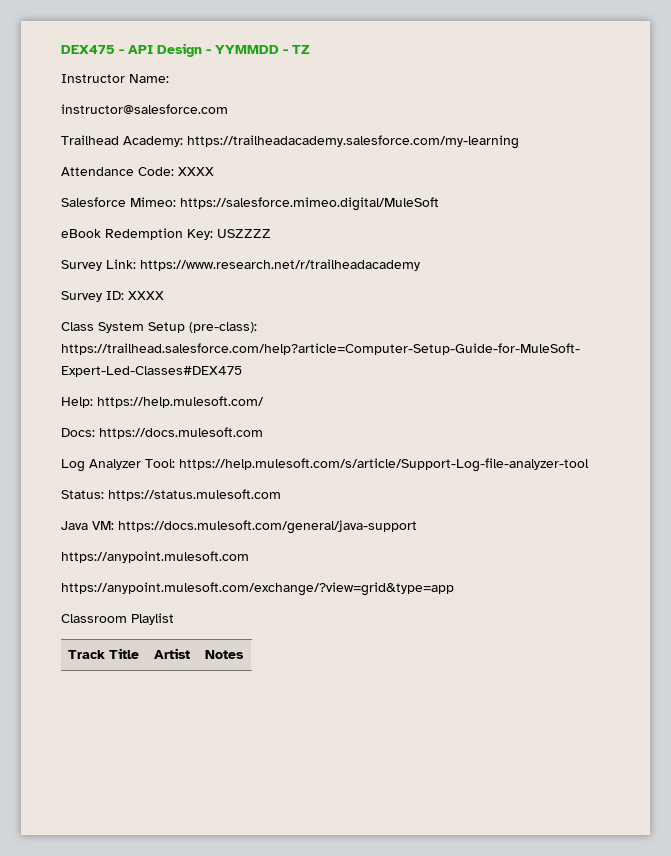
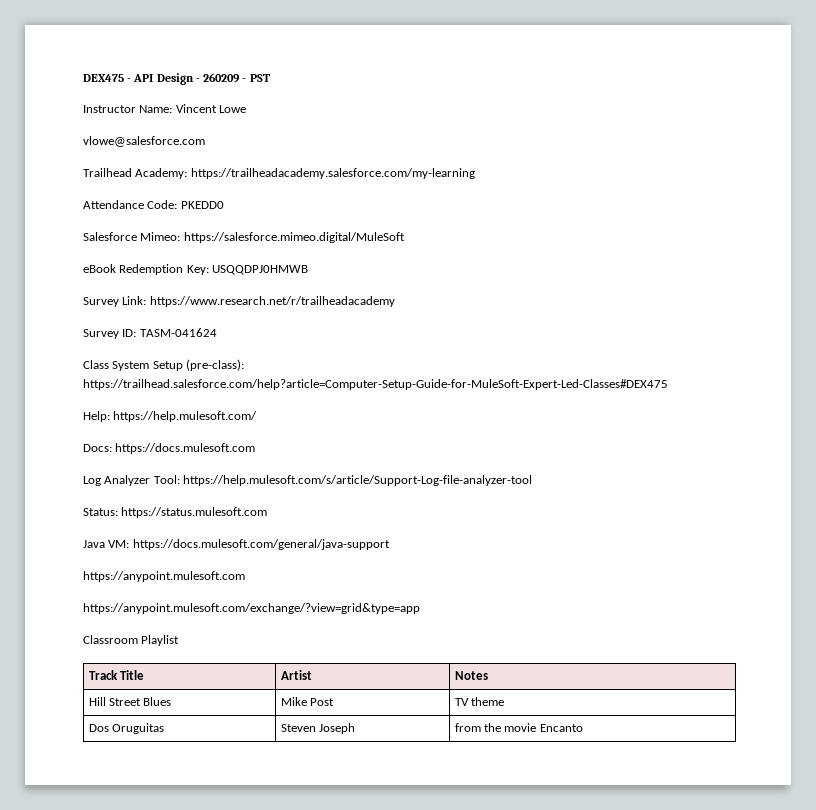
[215,45,310,54] YYMMDD - TZ -> [203,73,270,83] 260209 - PST
[61,104,228,114] // instructor@salesforce.com -> [175,104,247,113] [83,136,205,147] Vincent Lowe // vlowe@salesforce.com
[178,167,214,176] XXXX -> [180,201,224,209] PKEDD0
[217,229,271,238] USZZZZ -> [212,265,309,275] USQQDPJ0HMWB
[128,291,164,300] XXXX -> [139,328,217,337] TASM-041624
(244, 654) none -> [88,697,172,706] [280,697,334,706] [454,697,504,706] [88,723,164,734] [280,723,355,734] [454,723,583,732] // Hill Street Blues | Mike Post | TV theme // Dos Oruguitas | Steven Joseph | from the movie Encanto

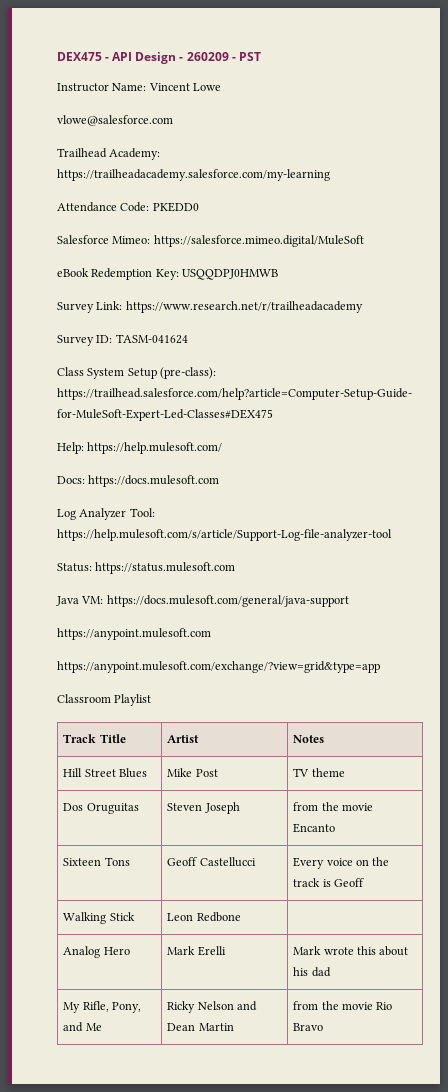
(583, 728) none -> [63,857,130,866] [167,857,256,867] [293,857,390,869] [293,878,365,887] [63,912,135,924] [167,912,241,922] [63,946,130,958] [167,946,226,956] [293,946,409,956] [293,967,331,977] [63,1001,142,1013] [63,1022,102,1032] [167,1001,258,1013] [167,1023,234,1031] [293,1001,393,1010] [293,1023,324,1031] // Sixteen Tons | Geoff Castellucci | Every voice on the track is Geoff // Walking Stick | Leon Redbone | // Analog Hero | Mark Erelli | Mark wrote this about his dad // My Rifle, Pony, and Me | Ricky Nelson and Dean Martin | from the movie Rio Bravo

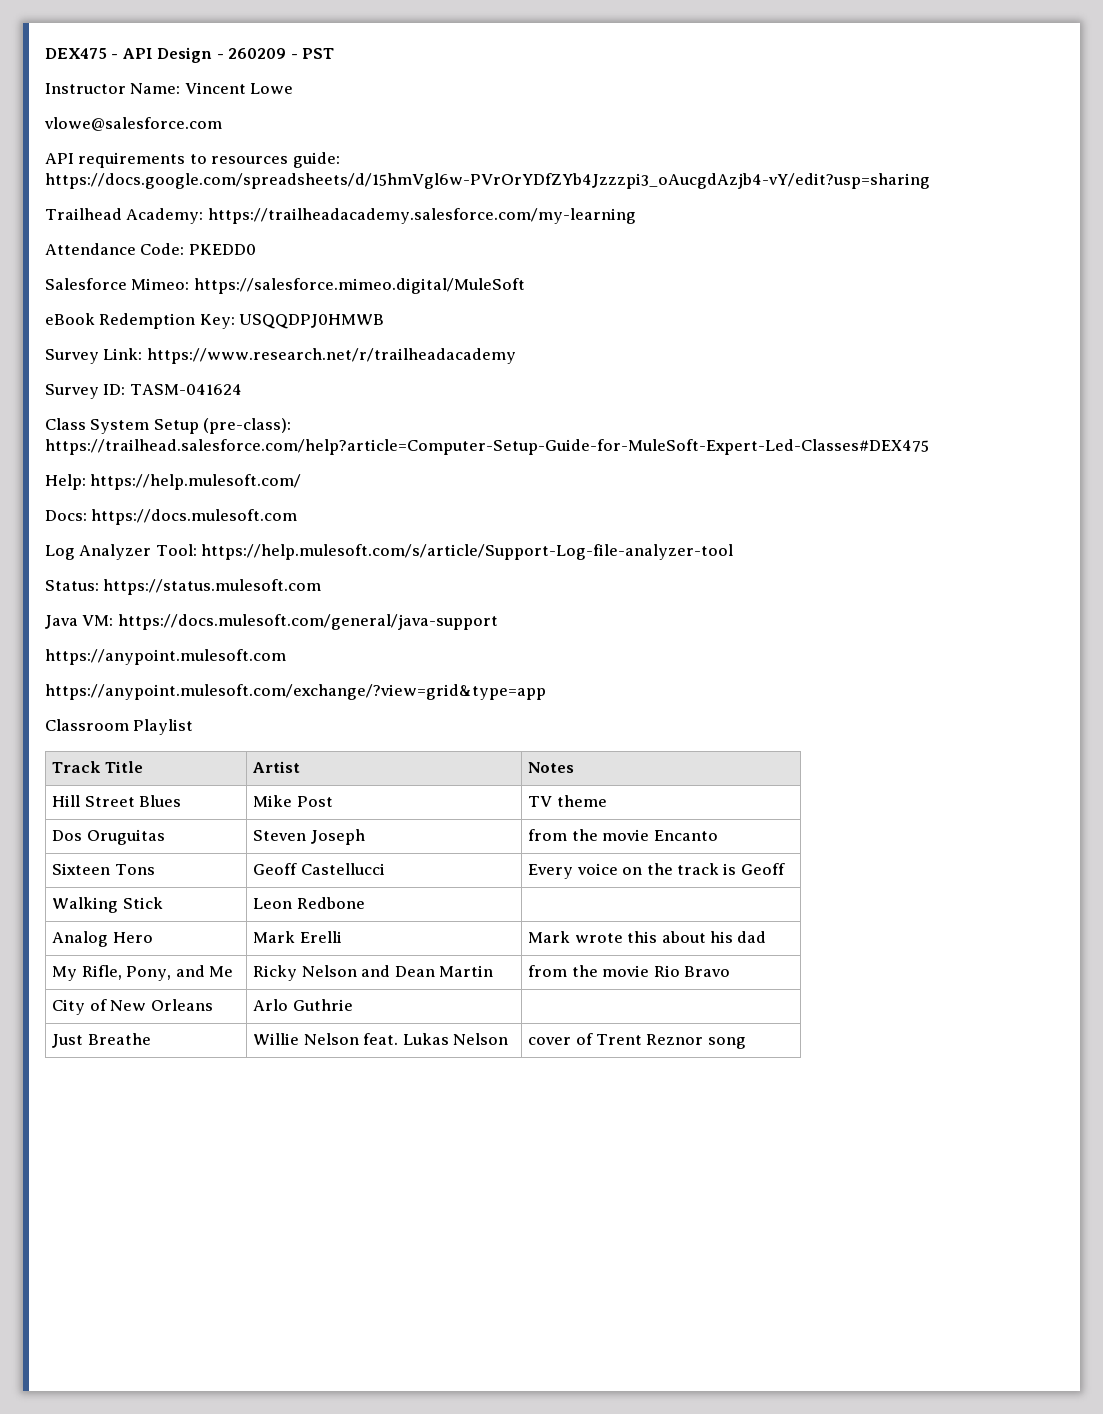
(173, 120) none -> [45,152,340,168] [45,173,930,189] // API requirements to resources guide: https://docs.google.com/spreadsheets/d/15hmVgl6w-PVrOrYDfZYb4Jzzzpi3_oAucgdAzjb4-vY/edit?usp=sharing
(324, 1027) none -> [52,999,213,1015] [253,999,353,1011] [52,1033,151,1048] [253,1033,508,1045] [528,1033,746,1049] // City of New Orleans | Arlo Guthrie | // Just Breathe | Willie Nelson feat. Lukas Nelson | cover of Trent Reznor song

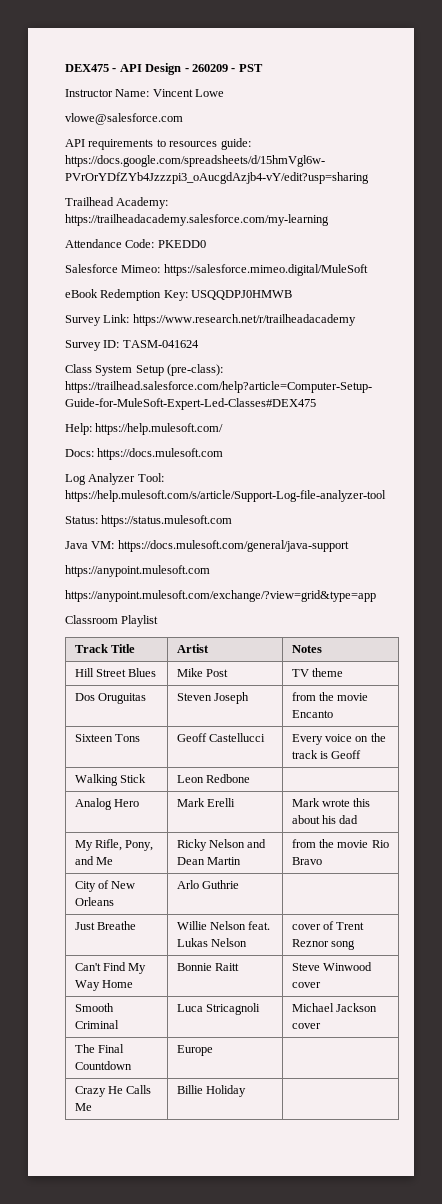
(746, 1043) none -> [74,962,147,974] [74,980,133,991] [176,963,239,971] [291,962,372,971] [291,982,321,988] [74,1003,114,1012] [74,1020,119,1029] [176,1003,260,1015] [291,1003,377,1012] [291,1023,321,1029] [74,1044,124,1053] [74,1061,132,1070] [176,1045,213,1056] [74,1085,152,1097] [74,1103,92,1111] [176,1085,246,1097] // Can't Find My Way Home | Bonnie Raitt | Steve Winwood cover // Smooth Criminal | Luca Stricagnoli | Michael Jackson cover // The Final Countdown | Europe | // Crazy He Calls Me | Billie Holiday |

